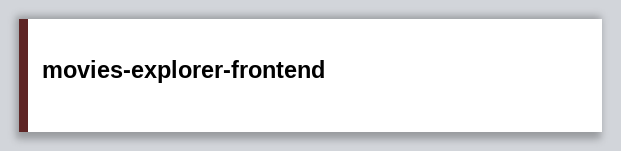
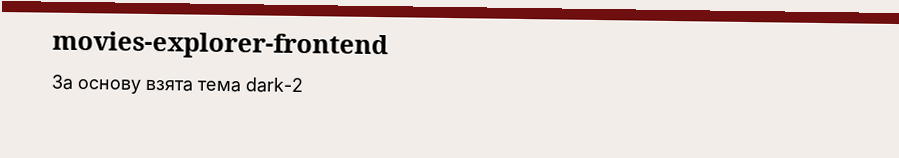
(325, 71) none -> [51,74,303,94] // За основу взята тема dark-2

